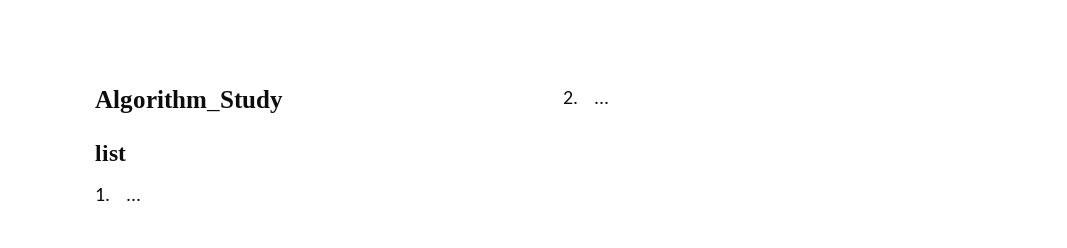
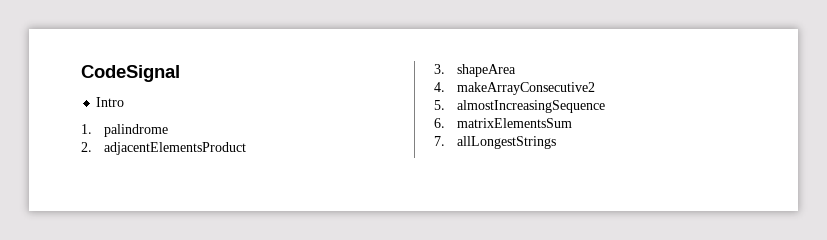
[95,90,283,113] [95,145,126,161] Algorithm_Study // list -> [81,65,180,82] [96,97,125,107] CodeSignal // Intro
[126,198,142,201] ... -> [103,124,168,137] palindrome
[594,101,610,104] ... -> [103,142,246,155] [434,64,516,77] [434,82,595,95] [434,100,605,113] [434,118,572,128] [434,136,556,149] adjacentElementsProduct // 3. shapeArea // 4. makeArrayConsecutive2 // 5. almostIncreasingSequence // 6. matrixElementsSum // 7. allLongestStrings

